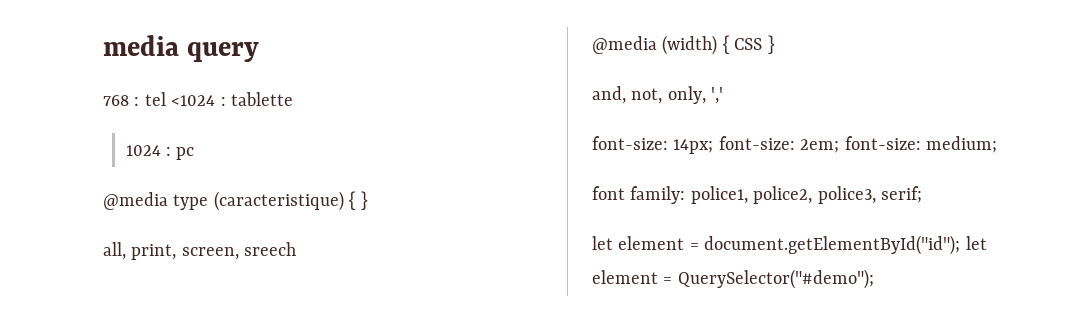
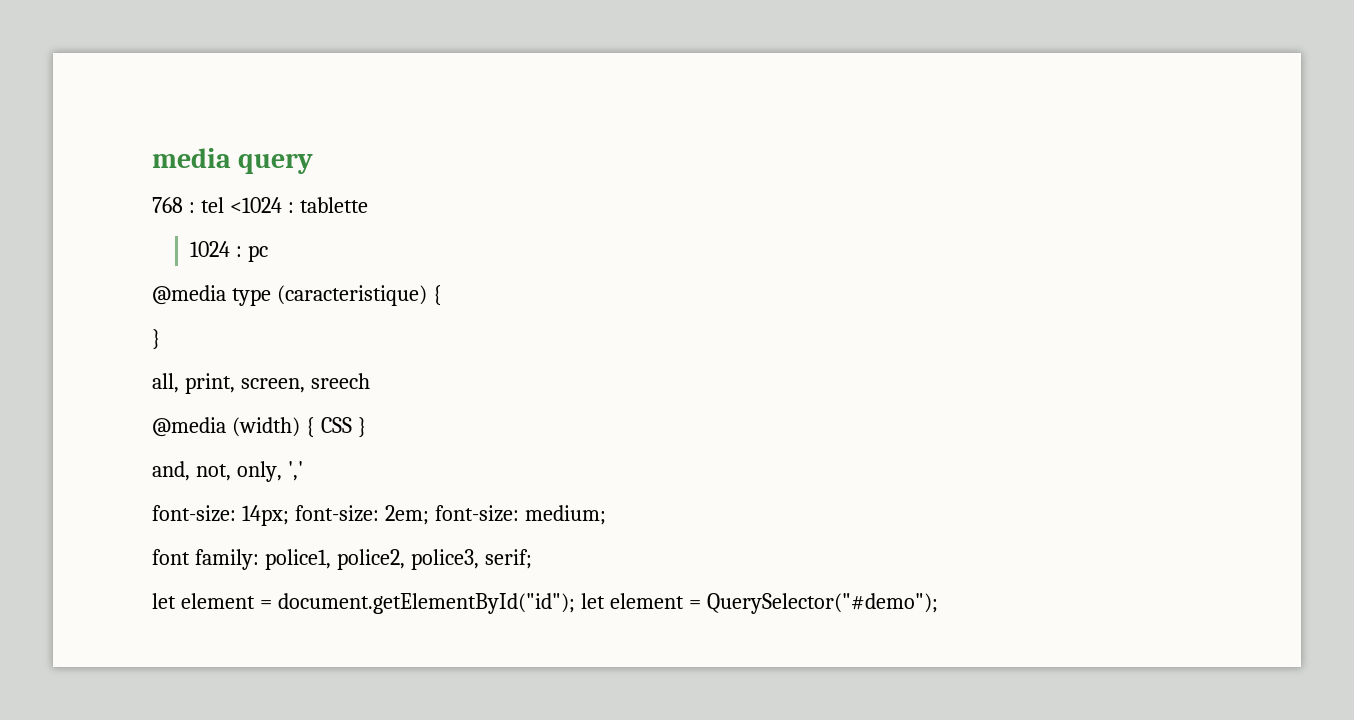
(357, 200) none -> (442, 295) //

